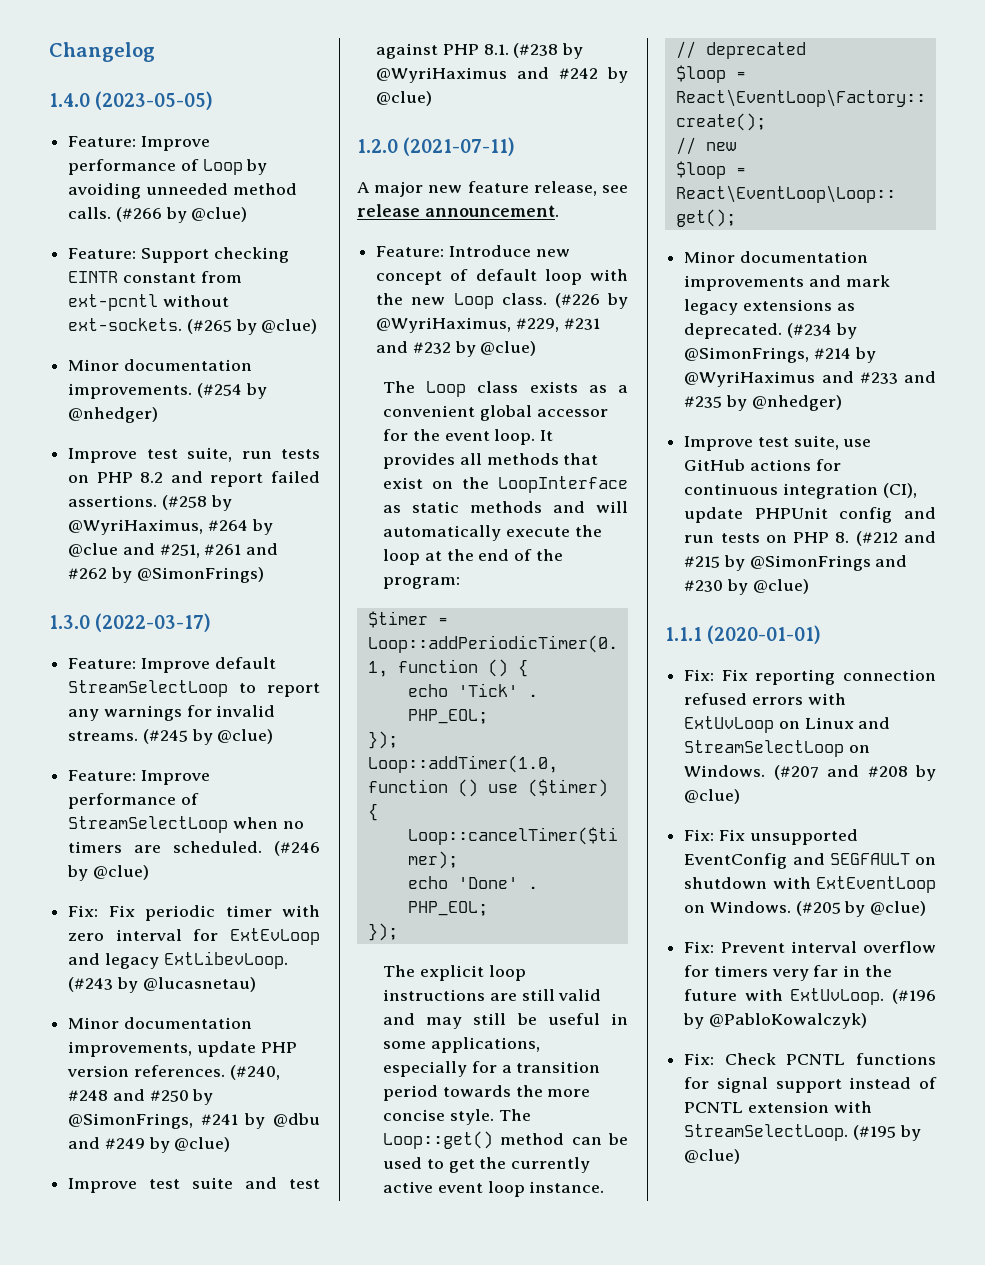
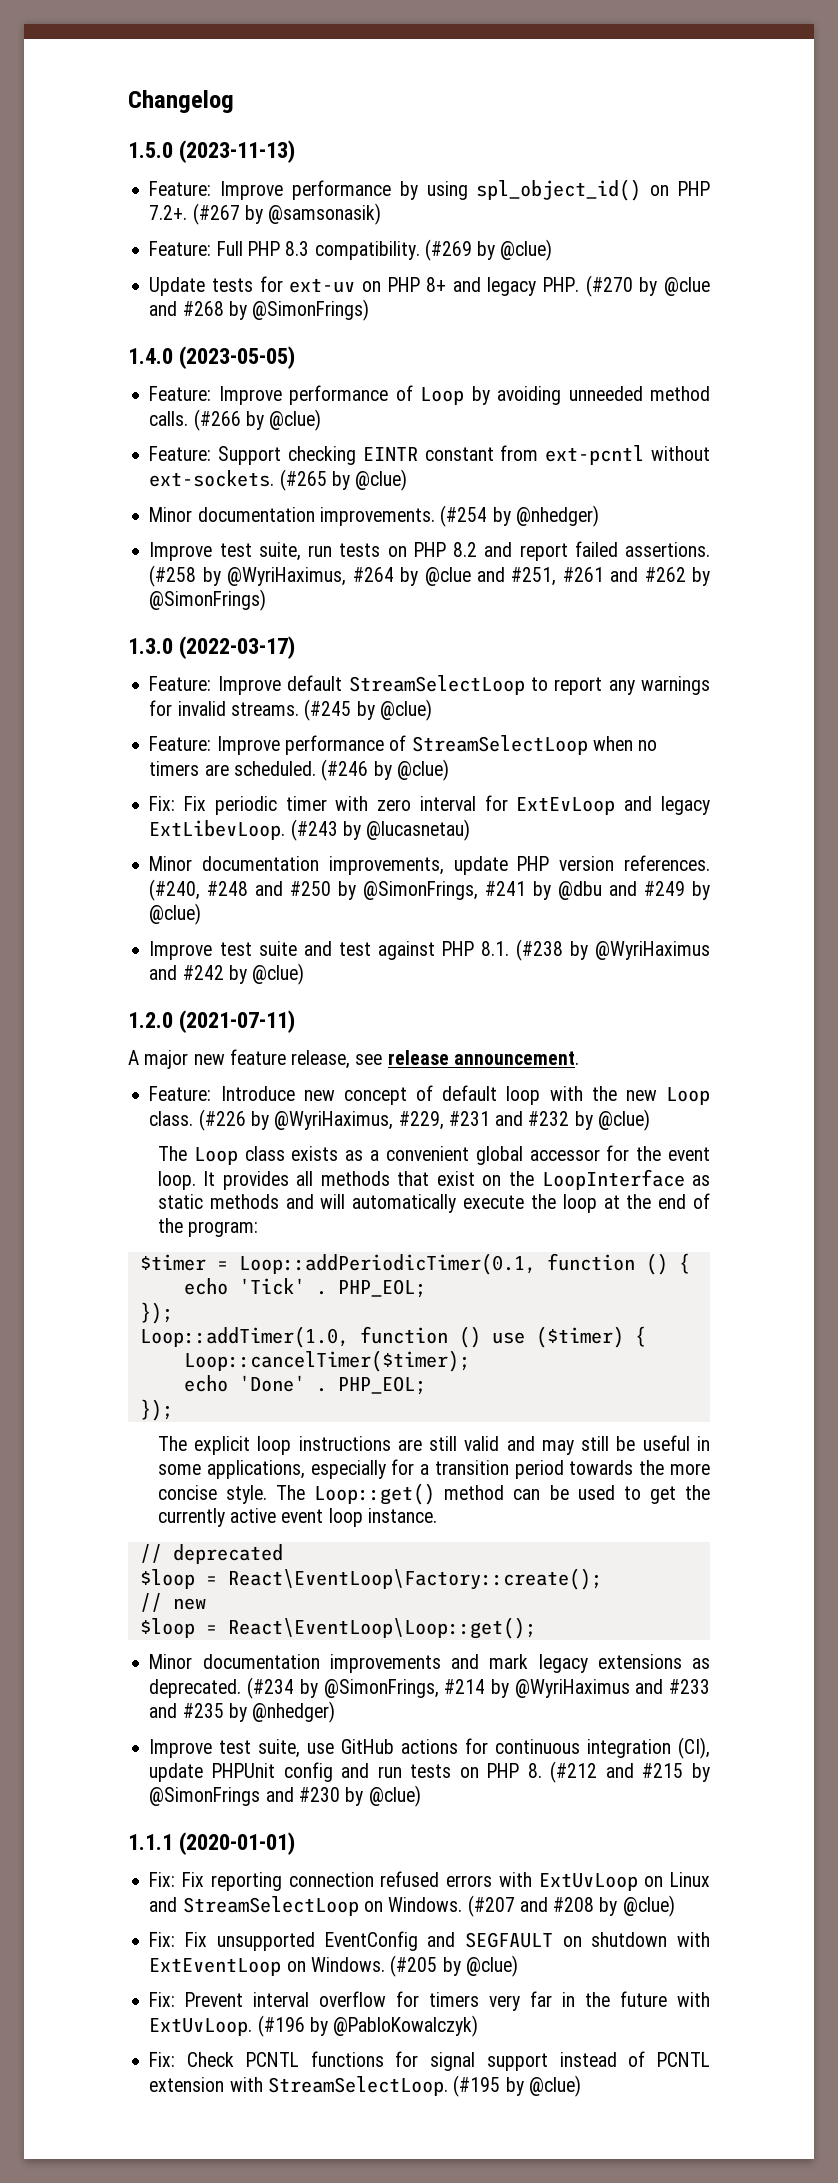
(155, 52) none -> [128,140,296,163] [149,179,710,201] [149,203,382,225] [149,239,553,261] [149,275,710,297] [149,299,370,321] // 1.5.0 (2023-11-13) // Feature: Improve performance by using spl_object_id() on PHP 7.2+. (#267 by @samsonasik) // Feature: Full PHP 8.3 compatibility. (#269 by @clue) // Update tests for ext-uv on PHP 8+ and legacy PHP. (#270 by @clue and #268 by @SimonFrings)

